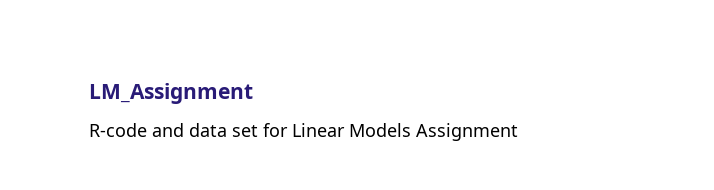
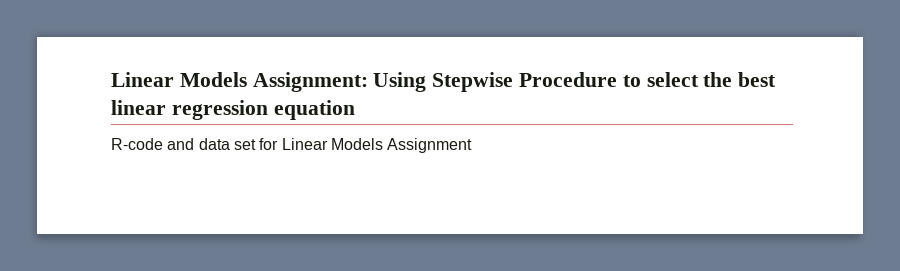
[89,83,253,104] LM_Assignment -> [111,72,777,92] [111,100,355,120] Linear Models Assignment: Using Stepwise Procedure to select the best linear regression equation

